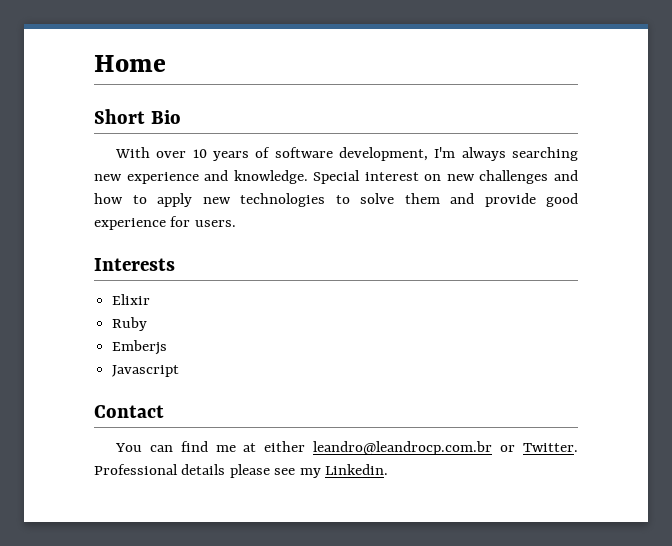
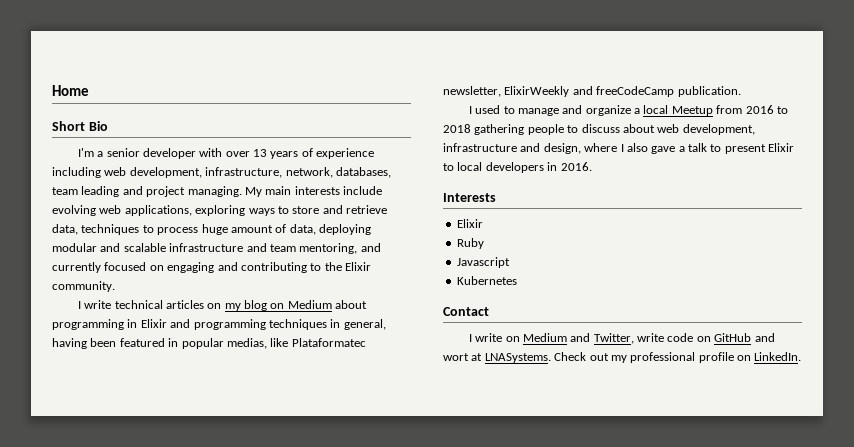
[114,147,579,161] [94,170,578,184] [94,193,578,207] [94,216,236,230] With over 10 years of software development, I'm always searching new experience and knowledge. Special interest on new challenges and how to apply new technologies to solve them and provide good experience for users. -> [77,148,375,159] [52,167,391,178] [52,186,382,197] [52,205,387,216] [52,224,371,235] [52,243,381,254] [52,262,371,273] [52,281,115,292] [77,300,368,311] [52,319,386,330] [52,338,366,349] [443,86,741,97] [468,105,788,116] [443,124,755,135] [443,143,795,154] [443,162,592,173] I'm a senior developer with over 13 years of experience including web development, infrastructure, network, databases, team leading and project managing. My main interests include evolving web applications, exploring ways to store and retrieve data, techniques to process huge amount of data, deploying modular and scalable infrastructure and team mentoring, and currently focused on engaging and contributing to the Elixir community. // I write technical articles on my blog on Medium about programming in Elixir and programming techniques in general, having been featured in popular medias, like Plataformatec newsletter, ElixirWeekly and freeCodeCamp publication. // I used to manage and organize a local Meetup from 2016 to 2018 gathering people to discuss about web development, infrastructure and design, where I also gave a talk to present Elixir to local developers in 2016.
[112,340,168,355] [112,365,180,377] Emberjs // Javascript -> [456,257,510,268] [456,276,517,285] Javascript // Kubernetes
[114,441,578,455] [94,464,389,478] You can find me at either leandro@leandrocp.com.br or Twitter. Professional details please see my Linkedin. -> [468,333,775,344] [443,352,802,363] I write on Medium and Twitter, write code on GitHub and wort at LNASystems. Check out my professional profile on LinkedIn.

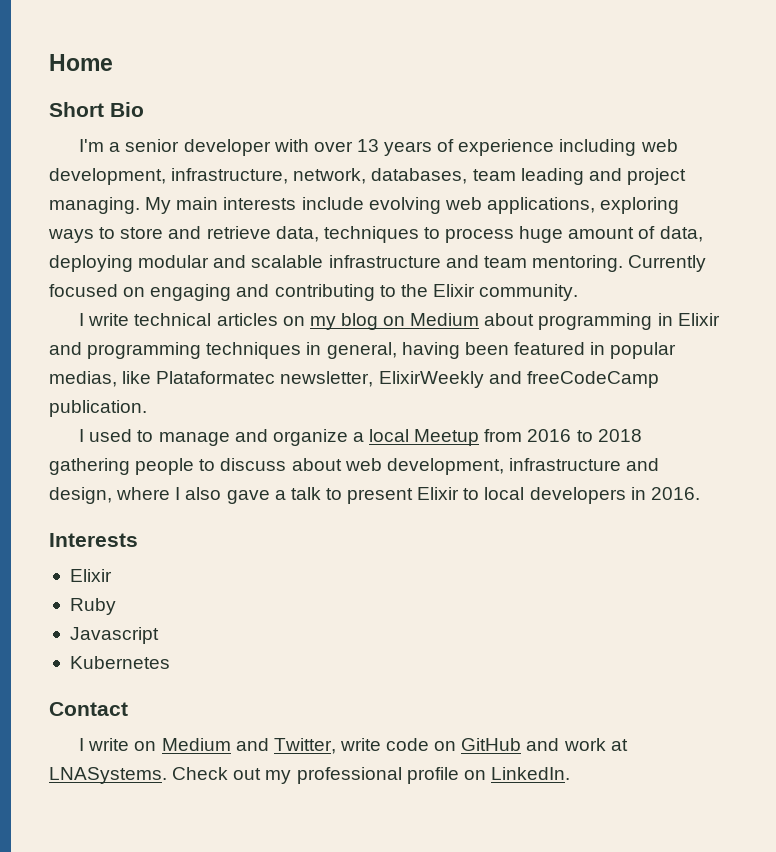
[299,243,381,254] [52,262,101,273] mentoring, and currently -> [531,255,707,272] mentoring. Currently
[443,353,469,361] wort -> [563,738,606,751] work

